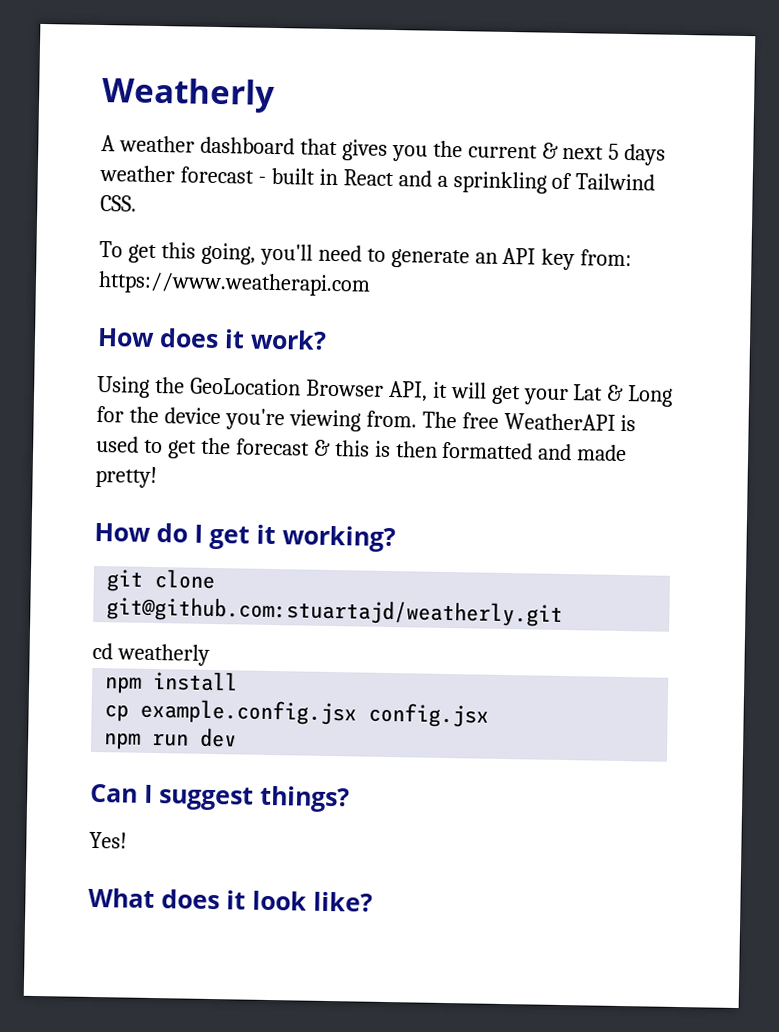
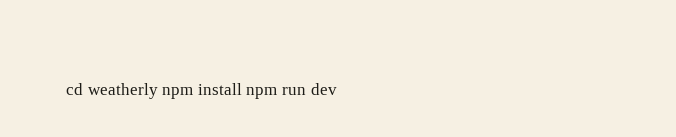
[101,77,275,113] [101,135,667,166] [99,164,656,194] [100,195,137,212] [99,241,633,271] [98,270,371,297] [97,327,327,350] [96,375,674,407] [96,405,637,432] [96,435,628,462] [95,465,157,489] [94,522,396,553] [106,568,217,592] [106,596,564,627] Weatherly // A weather dashboard that gives you the current & next 5 days weather forecast - built in React and a sprinkling of Tailwind CSS. // To get this going, you'll need to generate an API key from: https://www.weatherapi.com // How does it work? // Using the GeoLocation Browser API, it will get your Lat & Long for the device you're viewing from. The free WeatherAPI is used to get the forecast & this is then formatted and made pretty! // How do I get it working? // git clone git@github.com:stuartajd/weatherly.git // -> (66, 89) none
(210, 654) // -> (158, 91) none
[104,698,490,728] // cp example.config.jsx config.jsx // -> (242, 89) none
[90,783,350,813] [89,831,127,849] [88,887,373,912] // Can I suggest things? // Yes! // What does it look like? -> (337, 89) none

